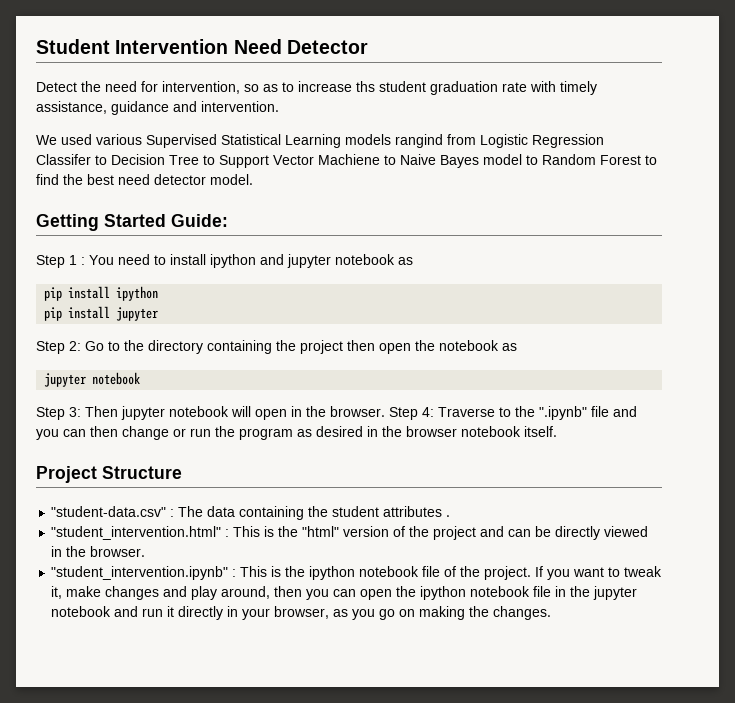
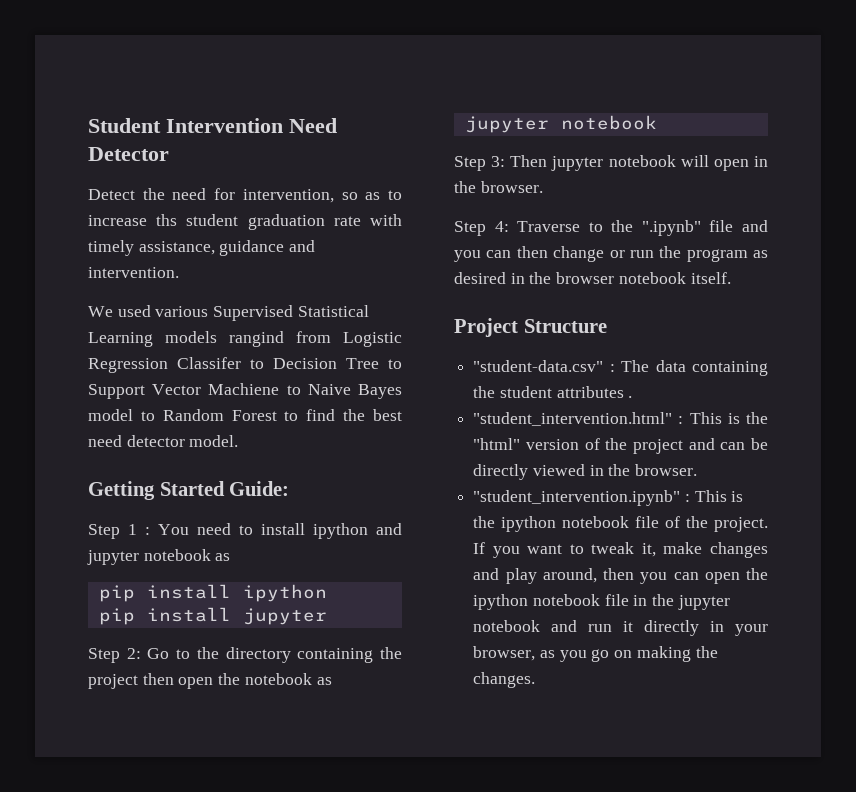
(385, 411) none -> (543, 187) //

